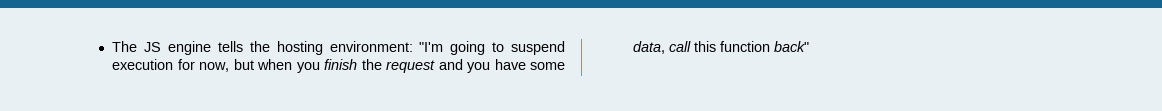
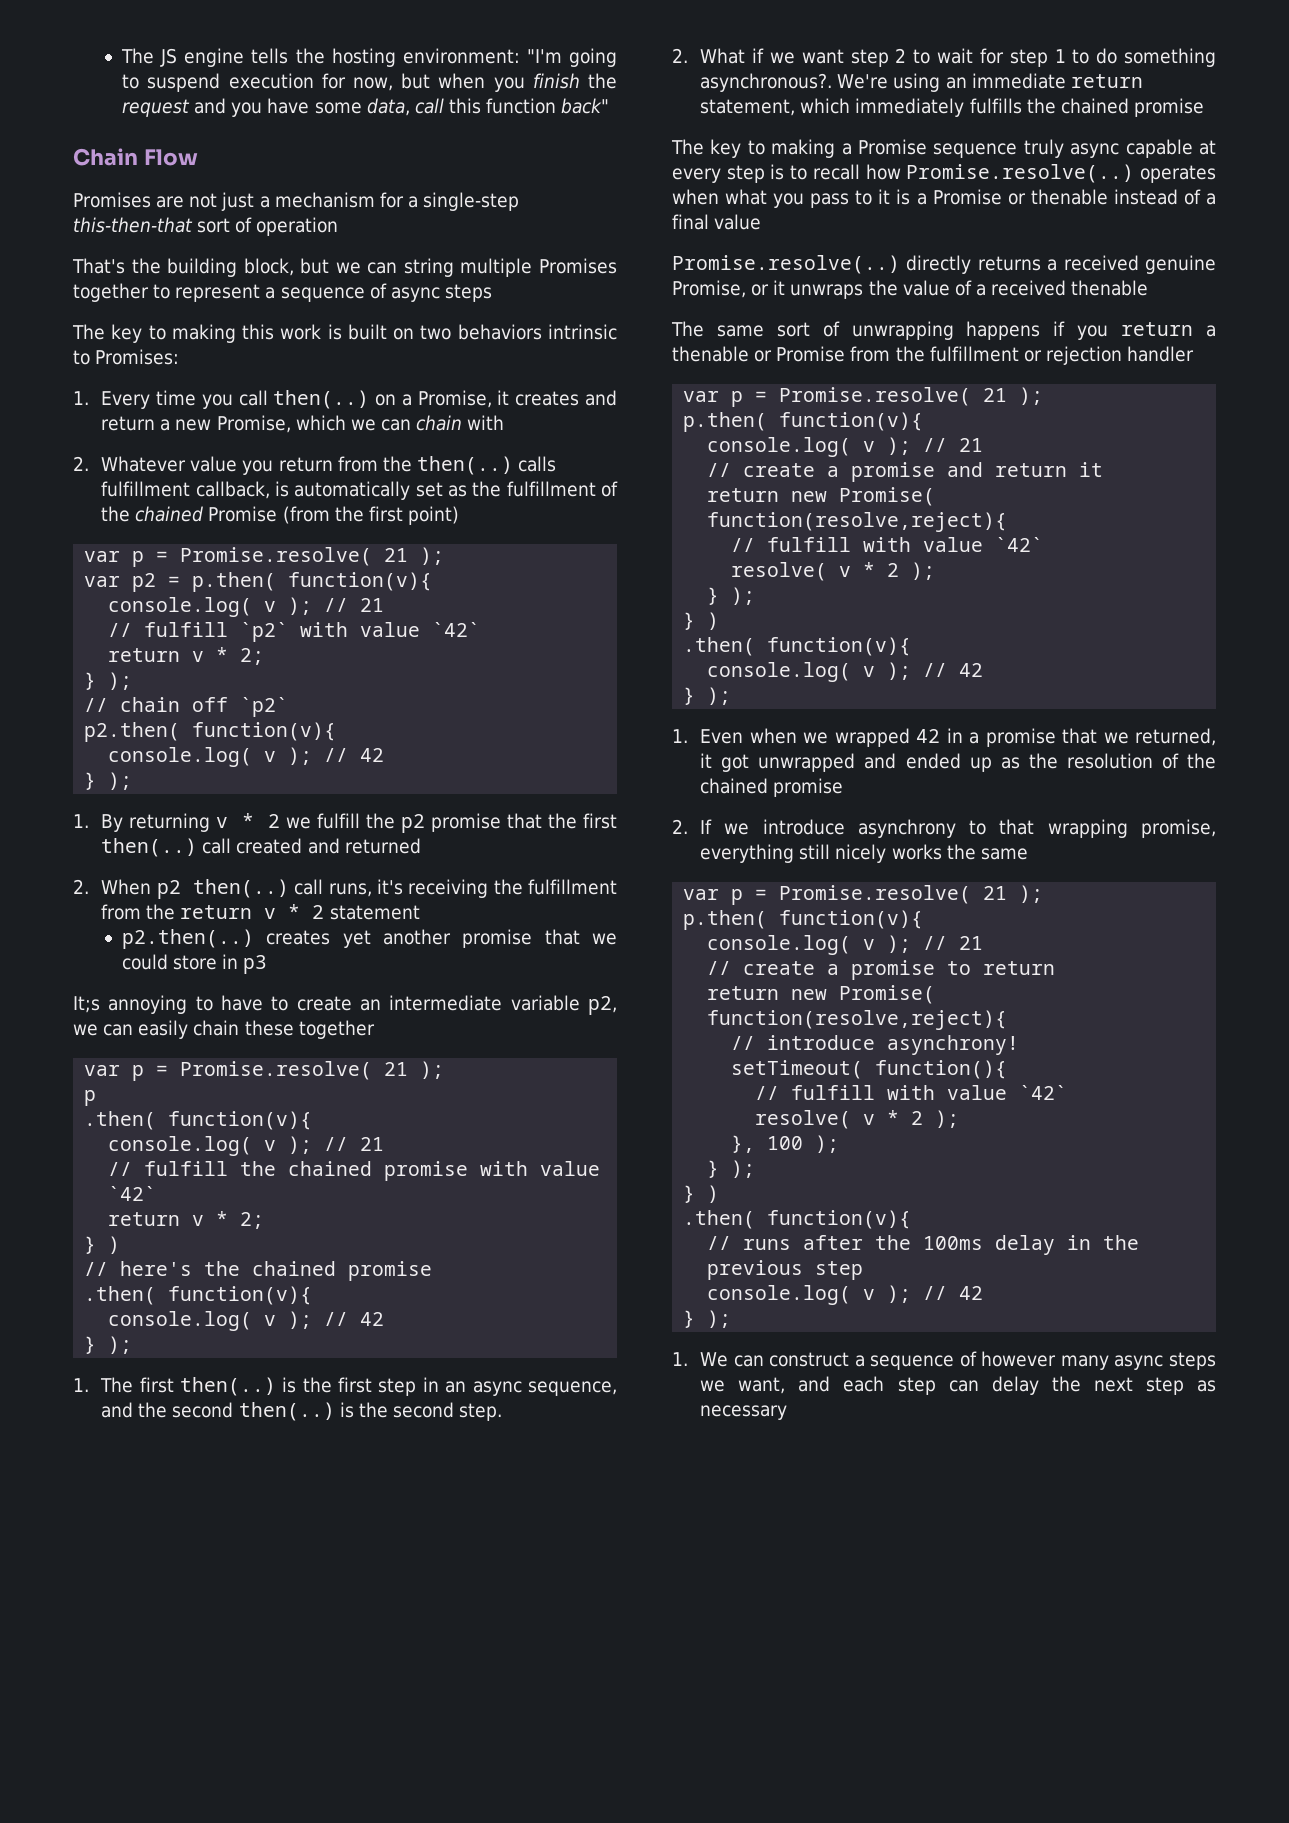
(810, 46) none -> [73,148,198,166] [73,192,520,211] [73,217,339,236] [72,258,617,277] [73,283,492,302] [72,324,617,343] [73,349,180,365] [73,390,617,409] [101,415,505,433] [73,456,557,475] [101,481,618,500] [101,506,459,525] [84,547,445,567] [84,572,433,592] [108,597,385,617] [108,622,481,642] [108,647,265,665] [84,672,133,690] [84,697,289,717] [84,722,337,742] [108,747,385,767] [84,772,133,790] [73,813,617,833] [101,838,421,857] [73,879,617,899] [101,904,420,920] [122,929,618,949] [122,954,268,974] [73,995,617,1015] [73,1020,375,1039] [84,1061,445,1081] [84,1090,97,1106] [84,1111,313,1130] [108,1136,385,1156] [108,1161,601,1181] [108,1186,157,1201] [108,1211,265,1229] [84,1236,121,1254] [84,1261,433,1281] [84,1286,313,1305] [108,1311,385,1331] [84,1336,133,1354] [73,1377,618,1396] [101,1402,503,1421] [672,48,1216,67] [700,73,1143,92] [700,98,1204,117] [671,139,1216,158] [672,164,1216,183] [672,189,1216,208] [672,214,762,230] [672,255,1216,274] [672,280,1149,299] [671,321,1216,340] [672,346,1195,365] [683,387,1044,407] [683,412,924,432] [707,437,984,457] [707,462,1104,482] [707,487,936,506] [707,512,1008,532] [731,537,1044,552] [731,562,936,581] [707,587,756,605] [683,612,720,630] [683,637,912,656] [707,662,984,682] [683,687,732,705] [672,728,1216,747] [700,753,1216,772] [700,778,844,797] [672,819,1217,838] [700,844,1028,863] [683,885,1044,905] [683,910,924,930] [707,935,984,955] [707,960,1056,980] [707,985,936,1004] [707,1010,1008,1030] [731,1035,1020,1055] [731,1060,1008,1079] [755,1085,1068,1100] [755,1110,960,1129] [731,1135,840,1153] [707,1160,756,1178] [683,1185,720,1203] [683,1210,912,1229] [707,1235,1140,1255] [707,1260,864,1280] [707,1285,984,1305] [683,1310,732,1328] [672,1351,1216,1370] [700,1376,1216,1395] [700,1405,788,1420] // Chain Flow // Promises are not just a mechanism for a single-step this-then-that sort of operation // That's the building block, but we can string multiple Promises together to represent a sequence of async steps // The key to making this work is built on two behaviors intrinsic to Promises: // 1. Every time you call then(..) on a Promise, it creates and return a new Promise, which we can chain with // 2. Whatever value you return from the then(..) calls fulfillment callback, is automatically set as the fulfillment of the chained Promise (from the first point) // var p = Promise.resolve( 21 ); // var p2 = p.then( function(v){ // console.log( v ); // 21 // // fulfill `p2` with value `42` // return v * 2; // } ); // // chain off `p2` // p2.then( function(v){ // console.log( v ); // 42 // } ); // 1. By returning v * 2 we fulfill the p2 promise that the first then(..) call created and returned // 2. When p2 then(..) call runs, it's receiving the fulfillment from the return v * 2 statement // p2.then(..) creates yet another promise that we could store in p3 // It;s annoying to have to create an intermediate variable p2, we can easily chain these together // var p = Promise.resolve( 21 ); // p // .then( function(v){ // console.log( v ); // 21 // // fulfill the chained promise with value `42` // return v * 2; // } ) // // here's the chained promise // .then( function(v){ // console.log( v ); // 42 // } ); // 1. The first then(..) is the first step in an async sequence, and the second then(..) is the second step. // 2. What if we want step 2 to wait for step 1 to do something asynchronous?. We're using an immediate return statement, which immediately fulfills the chained promise // The key to making a Promise sequence truly async capable at every step is to recall how Promise.resolve(..) operates when what you pass to it is a Promise or thenable instead of a final value // Promise.resolve(..) directly returns a received genuine Promise, or it unwraps the value of a received thenable // The same sort of unwrapping happens if you return a thenable or Promise from the fulfillment or rejection handler // var p = Promise.resolve( 21 ); // p.then( function(v){ // console.log( v ); // 21 // // create a promise and return it // return new Promise( function(resolve,reject){ // // fulfill with value `42` // resolve( v * 2 ); // } ); // } ) // .then( function(v){ // console.log( v ); // 42 // } ); // 1. Even when we wrapped 42 in a promise that we returned, it got unwrapped and ended up as the resolution of the chained promise // 2. If we introduce asynchrony to that wrapping promise, everything still nicely works the same // var p = Promise.resolve( 21 ); // p.then( function(v){ // console.log( v ); // 21 // // create a promise to return // return new Promise( function(resolve,reject){ // // introduce asynchrony! // setTimeout( function(){ // // fulfill with value `42` // resolve( v * 2 ); // }, 100 ); // } ); // } ) // .then( function(v){ // // runs after the 100ms delay in the previous step // console.log( v ); // 42 // } ); // 1. We can construct a sequence of however many async steps we want, and each step can delay the next step as necessary

